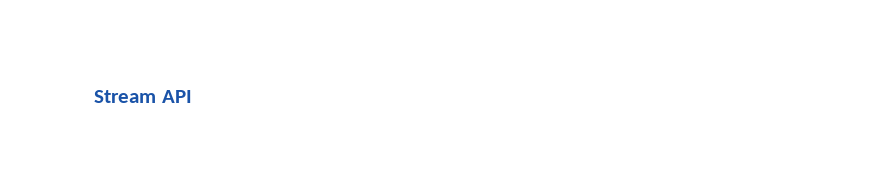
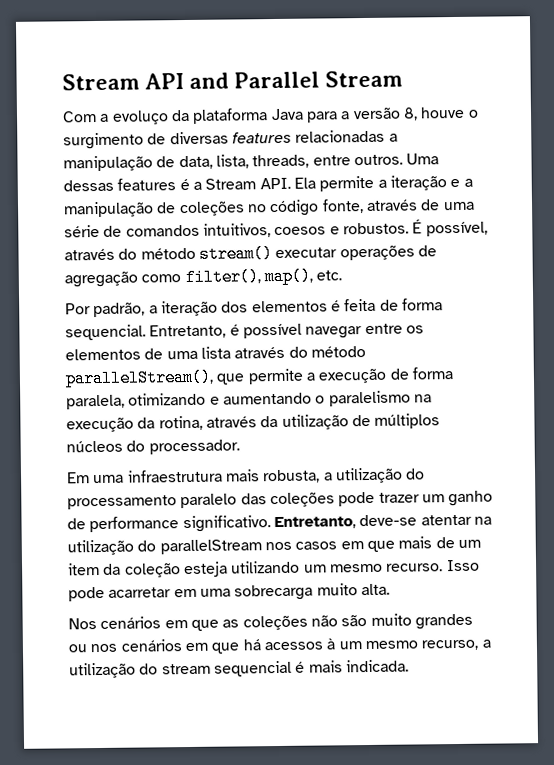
(192, 96) none -> [189,70,403,89] [62,106,479,125] [63,129,398,150] [63,153,440,172] [63,175,473,192] [63,199,475,218] [64,219,488,238] [64,245,437,263] [64,267,343,288] [65,298,443,318] [65,323,424,341] [65,346,366,361] [65,367,453,388] [66,390,432,410] [66,413,441,433] [66,439,240,455] [66,467,426,484] [67,490,494,510] [67,514,492,533] [67,536,481,556] [68,559,480,578] [68,583,390,602] [68,613,473,631] [68,638,491,654] [69,659,409,679] and Parallel Stream // Com a evoluço da plataforma Java para a versão 8, houve o surgimento de diversas features relacionadas a manipulação de data, lista, threads, entre outros. Uma dessas features é a Stream API. Ela permite a iteração e a manipulação de coleções no código fonte, através de uma série de comandos intuitivos, coesos e robustos. É possível, através do método stream() executar operações de agregação como filter(), map(), etc. // Por padrão, a iteração dos elementos é feita de forma sequencial. Entretanto, é possível navegar entre os elementos de uma lista através do método parallelStream(), que permite a execução de forma paralela, otimizando e aumentando o paralelismo na execução da rotina, através da utilização de múltiplos núcleos do processador. // Em uma infraestrutura mais robusta, a utilização do processamento paralelo das coleções pode trazer um ganho de performance significativo. Entretanto, deve-se atentar na utilização do parallelStream nos casos em que mais de um item da coleção esteja utilizando um mesmo recurso. Isso pode acarretar em uma sobrecarga muito alta. // Nos cenários em que as coleções não são muito grandes ou nos cenários em que há acessos à um mesmo recurso, a utilização do stream sequencial é mais indicada.

